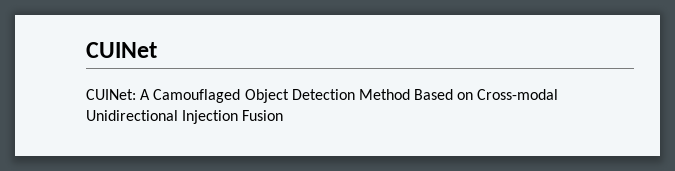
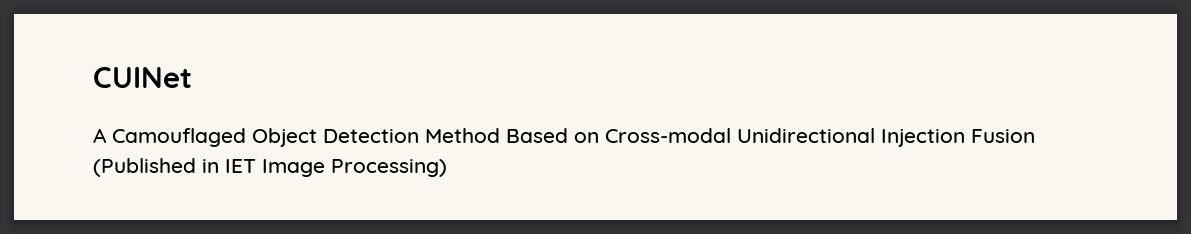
[86,89,136,100] CUINet: -> (192, 77) none
(284, 115) none -> [93,158,447,177] (Published in IET Image Processing)

